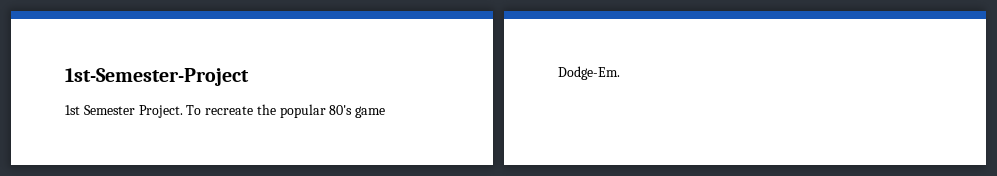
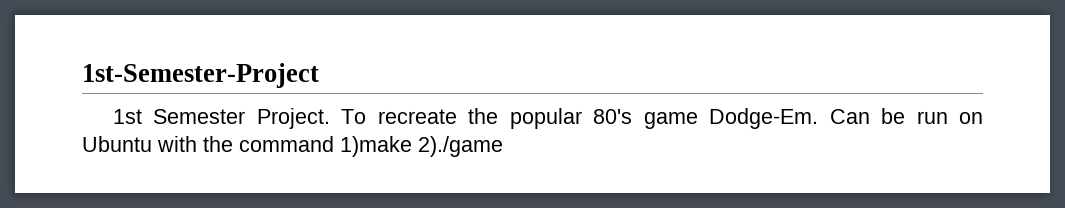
(620, 73) none -> [829,108,983,124] [82,136,503,157] Can be run on Ubuntu with the command 1)make 2)./game

